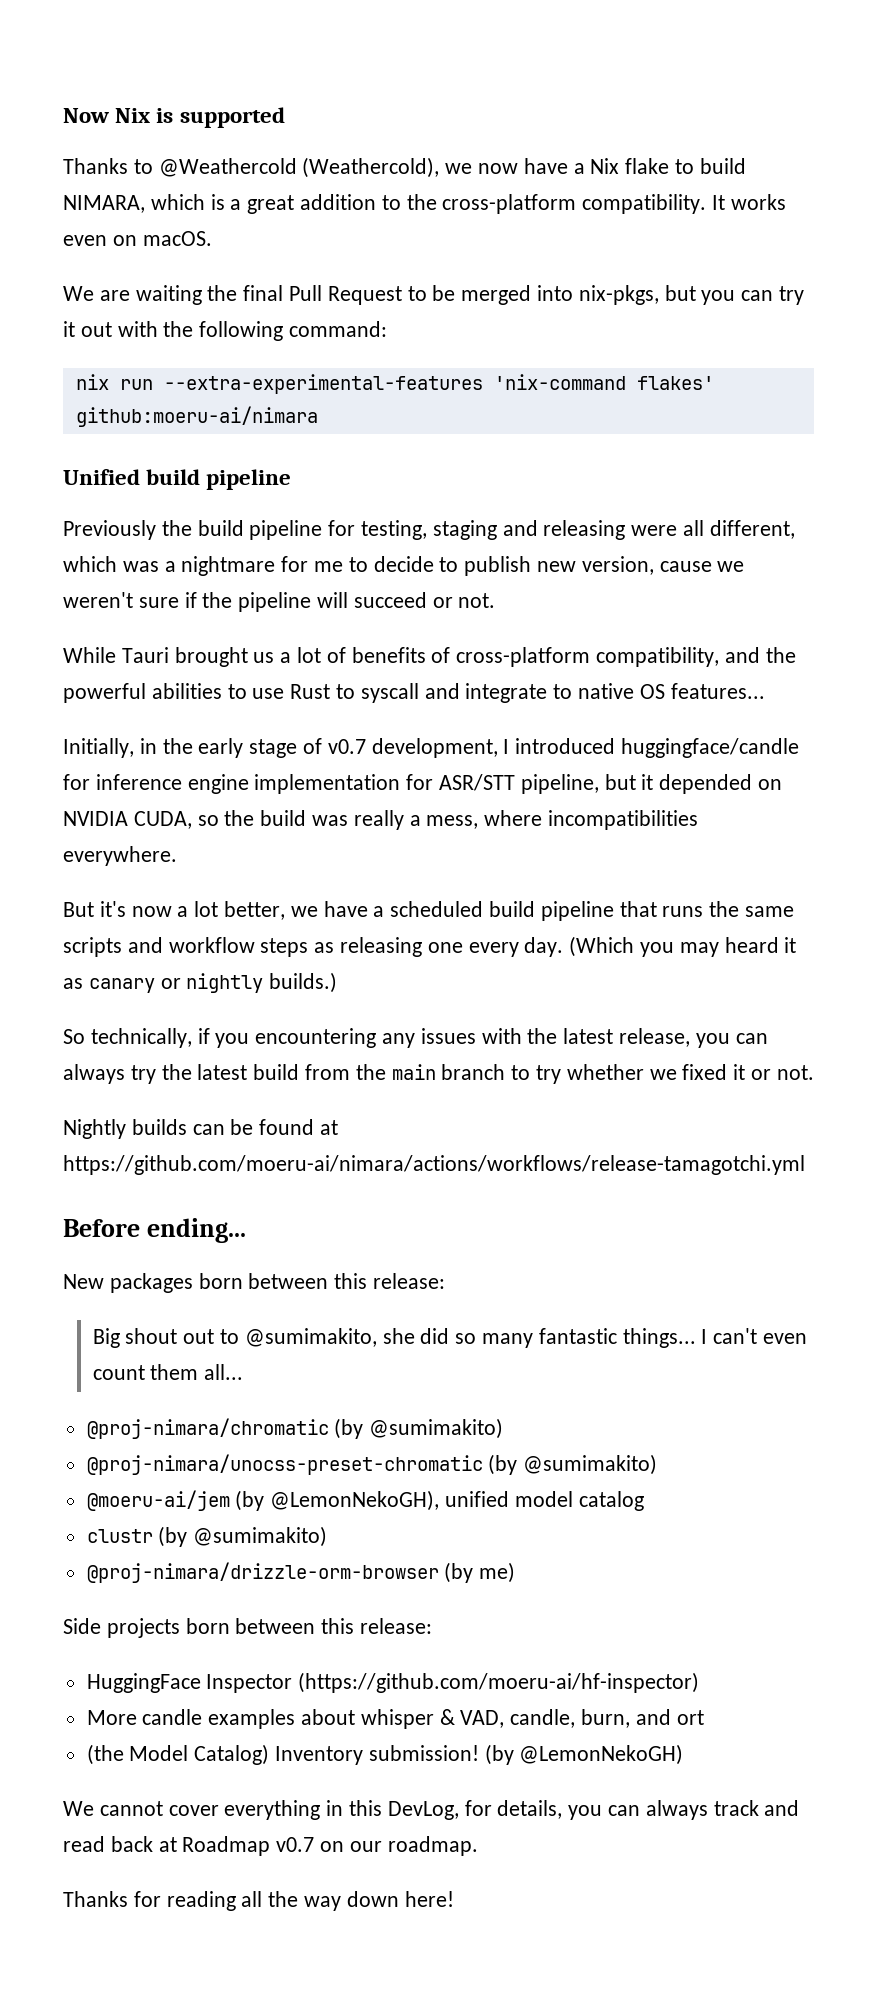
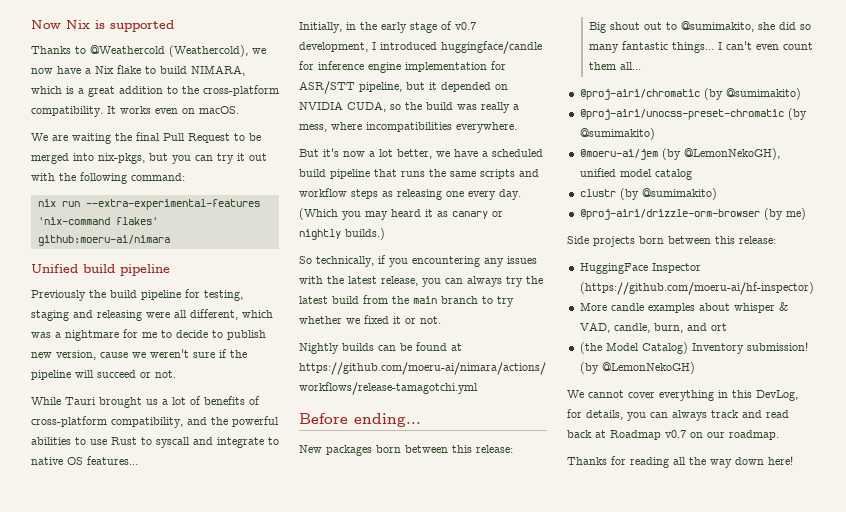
[86,1418,504,1439] [86,1454,483,1475] @proj-nimara/chromatic (by @sumimakito) // @proj-nimara/unocss-preset-chromatic -> [579,88,801,100] [579,109,784,120] @proj-airi/chromatic (by @sumimakito) // @proj-airi/unocss-preset-chromatic
[86,1562,439,1583] @proj-nimara/drizzle-orm-browser -> [579,209,760,220] @proj-airi/drizzle-orm-browser

